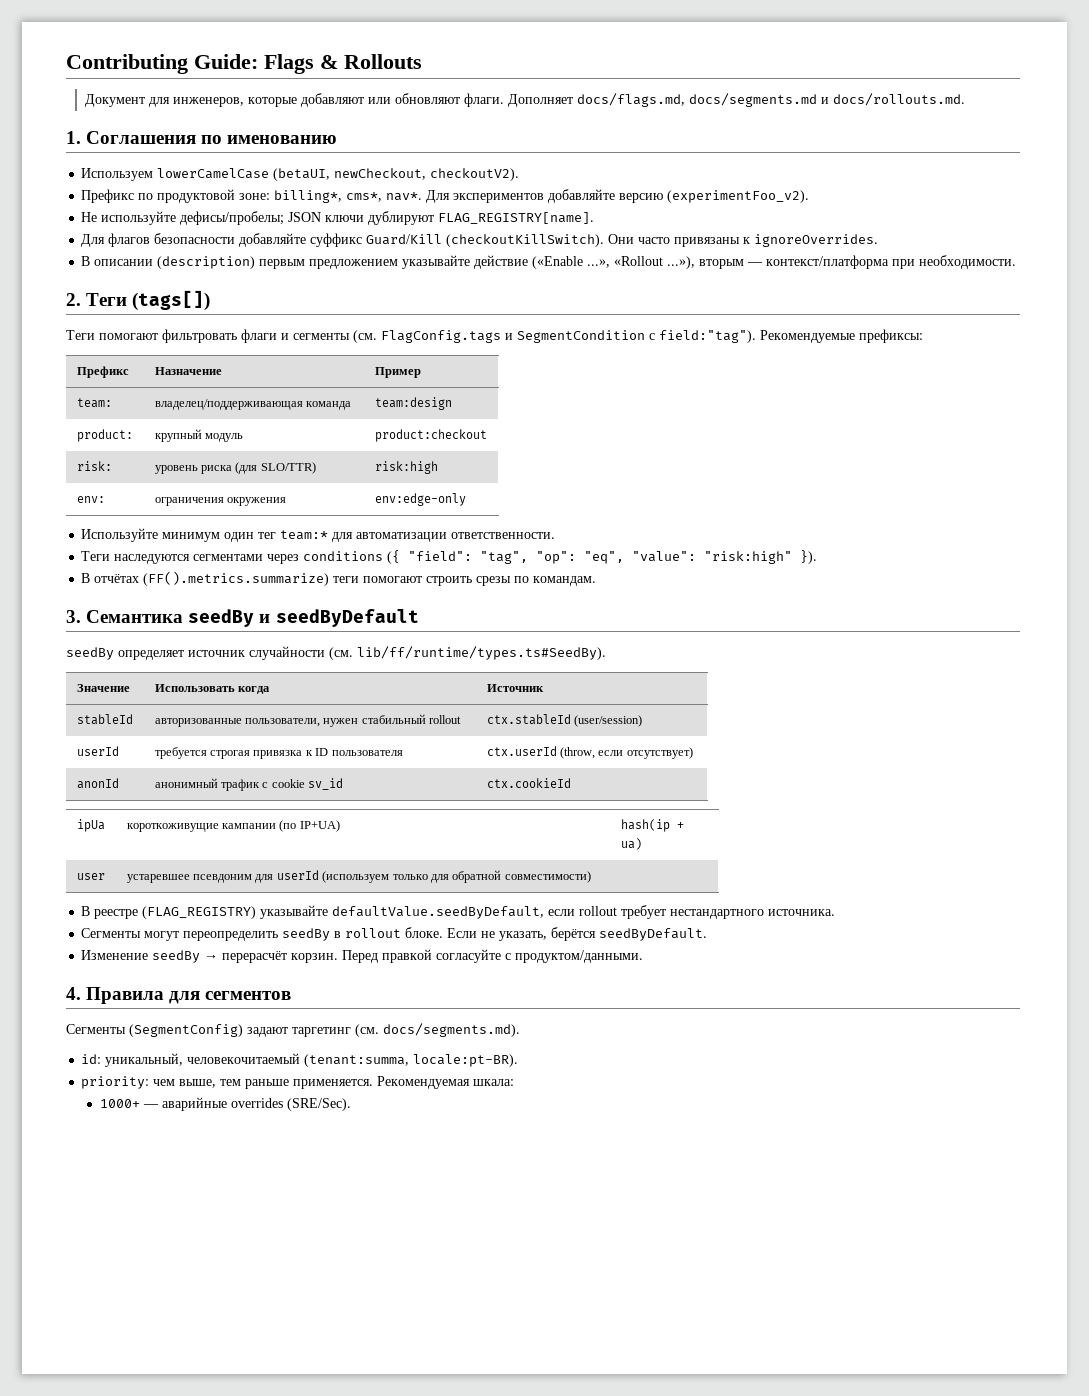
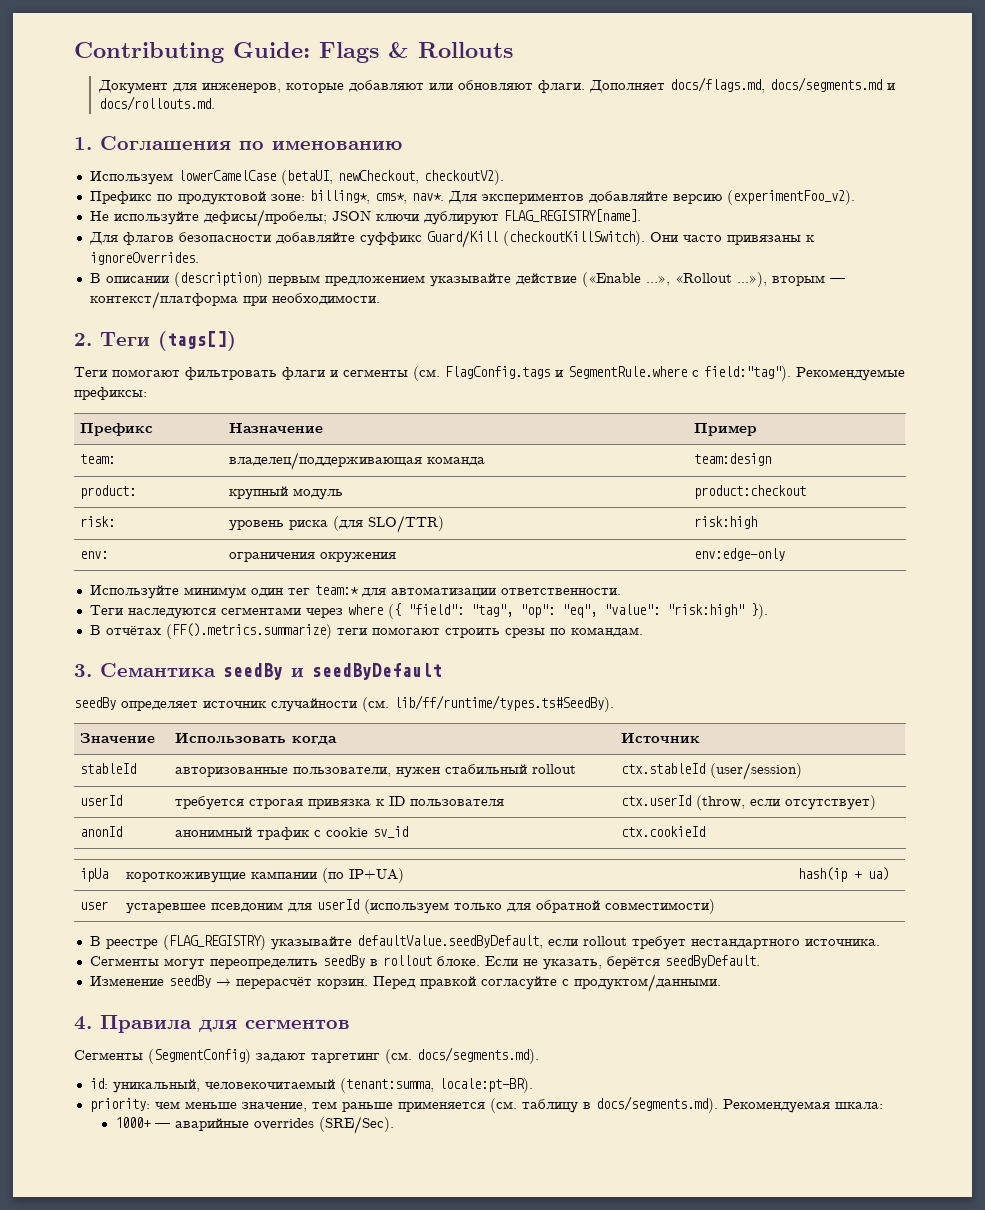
[517,330,645,343] SegmentCondition -> [568,366,687,379] SegmentRule.where
[303,551,384,561] conditions -> [347,604,383,615] where
[179,1079,374,1089] выше, тем раньше применяется. -> [184,1096,718,1113] меньше значение, тем раньше применяется (см. таблицу в docs/segments.md).

